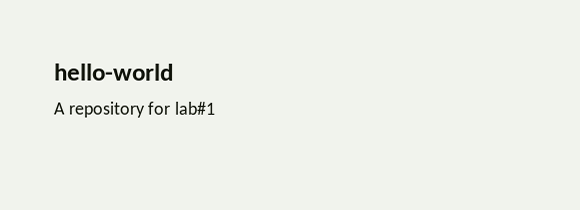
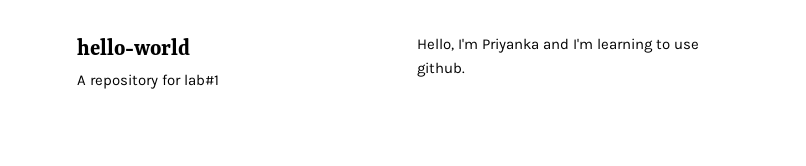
(217, 108) none -> [417,38,700,53] [417,62,465,77] // Hello, I'm Priyanka and I'm learning to use github.

